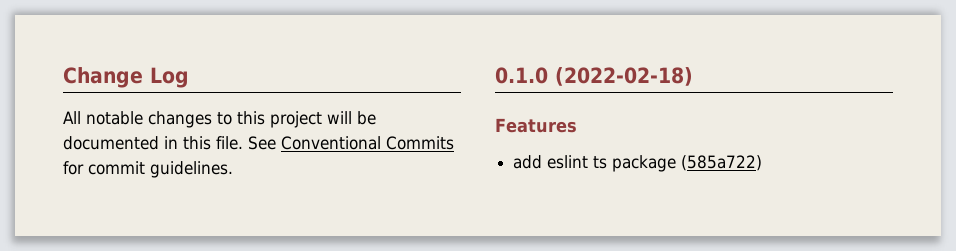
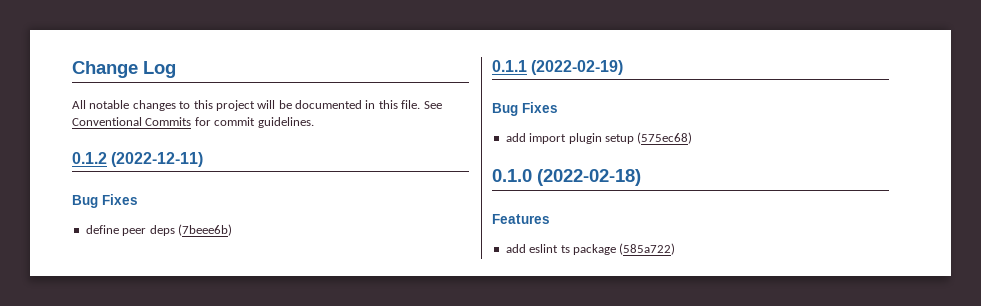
(233, 169) none -> [72,152,204,167] [72,194,138,208] [85,224,232,236] [492,60,624,75] [492,102,558,116] [505,132,693,144] // 0.1.2 (2022-12-11) // Bug Fixes // define peer deps (7beee6b) // 0.1.1 (2022-02-19) // Bug Fixes // add import plugin setup (575ec68)

